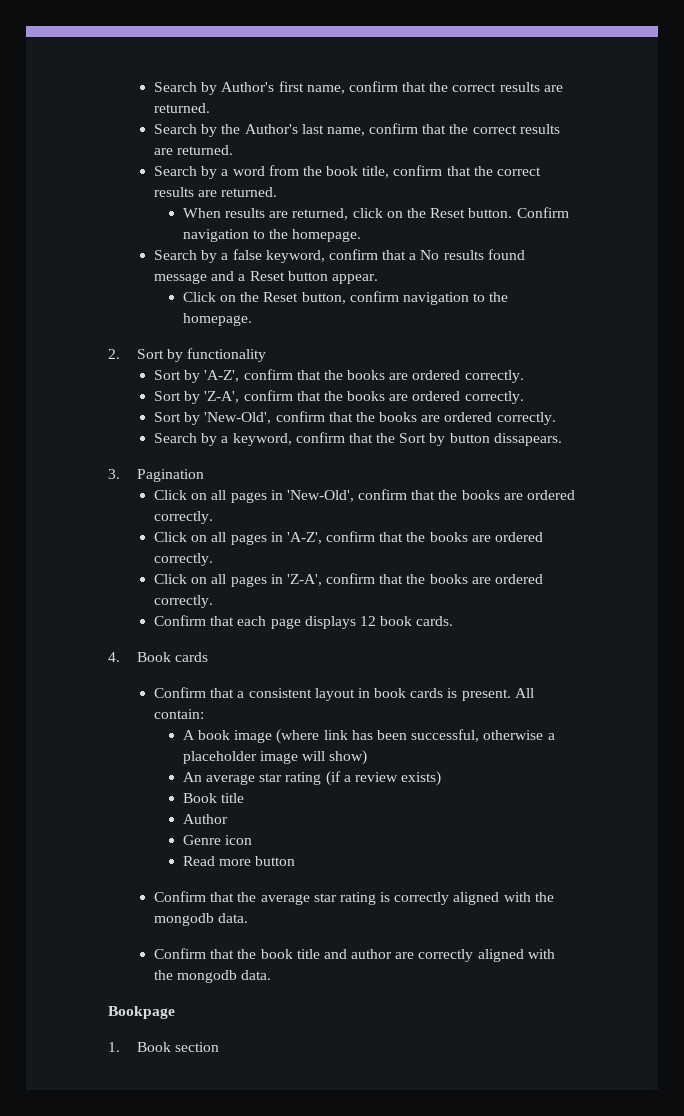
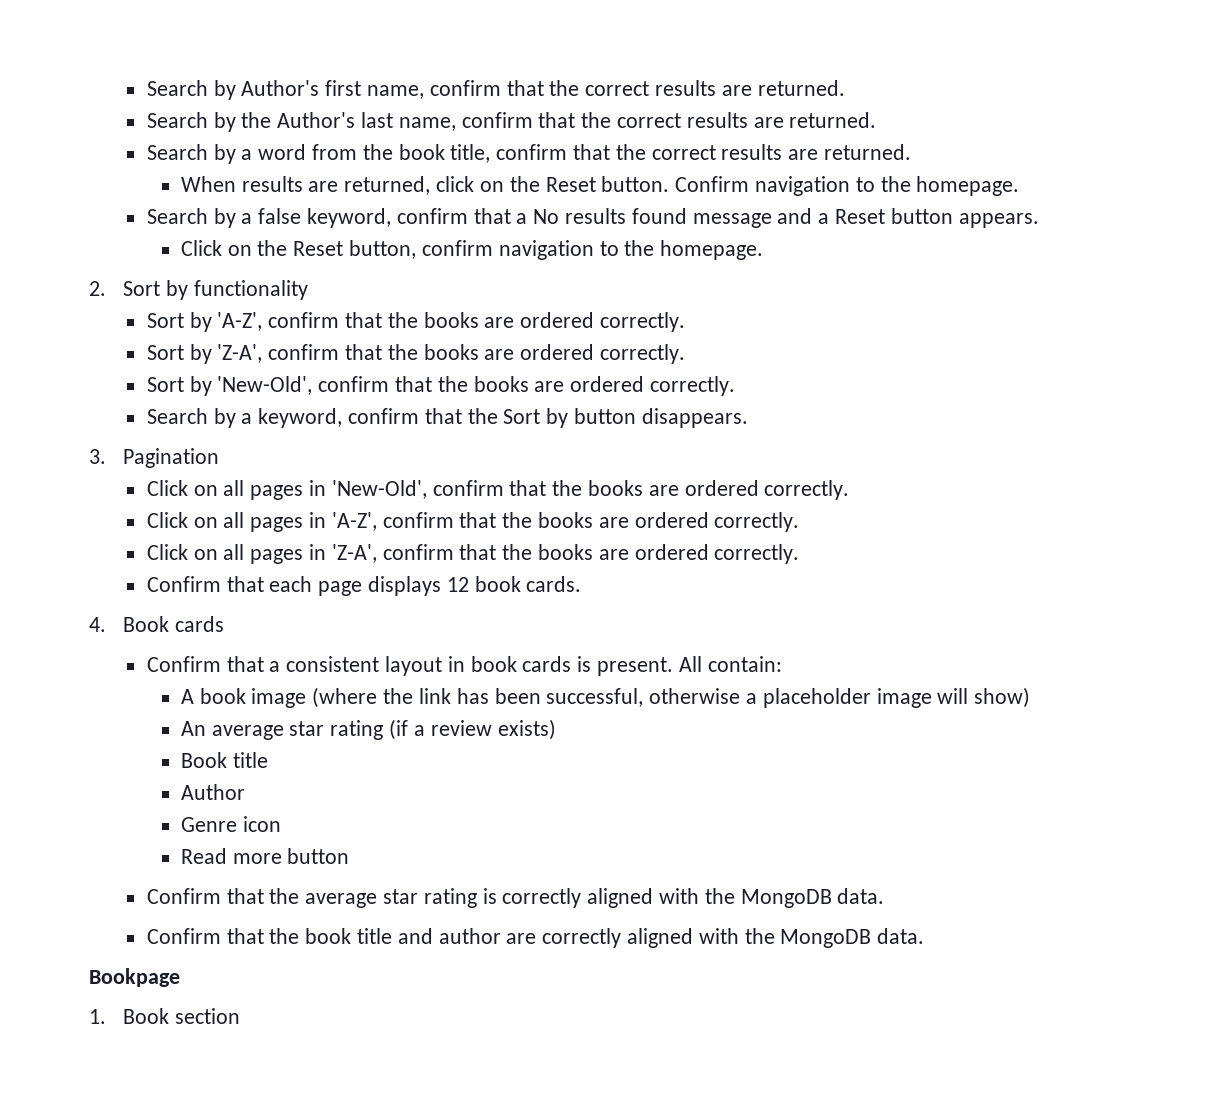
[331,274,378,284] appear. -> [958,213,1039,228] appears.
[493,433,562,446] dissapears. -> [641,408,748,428] disappears.
(320, 736) none -> [383,688,414,704] the
[153,913,214,926] mongodb -> [740,889,832,908] MongoDB
[177,970,238,983] mongodb -> [780,929,872,948] MongoDB

